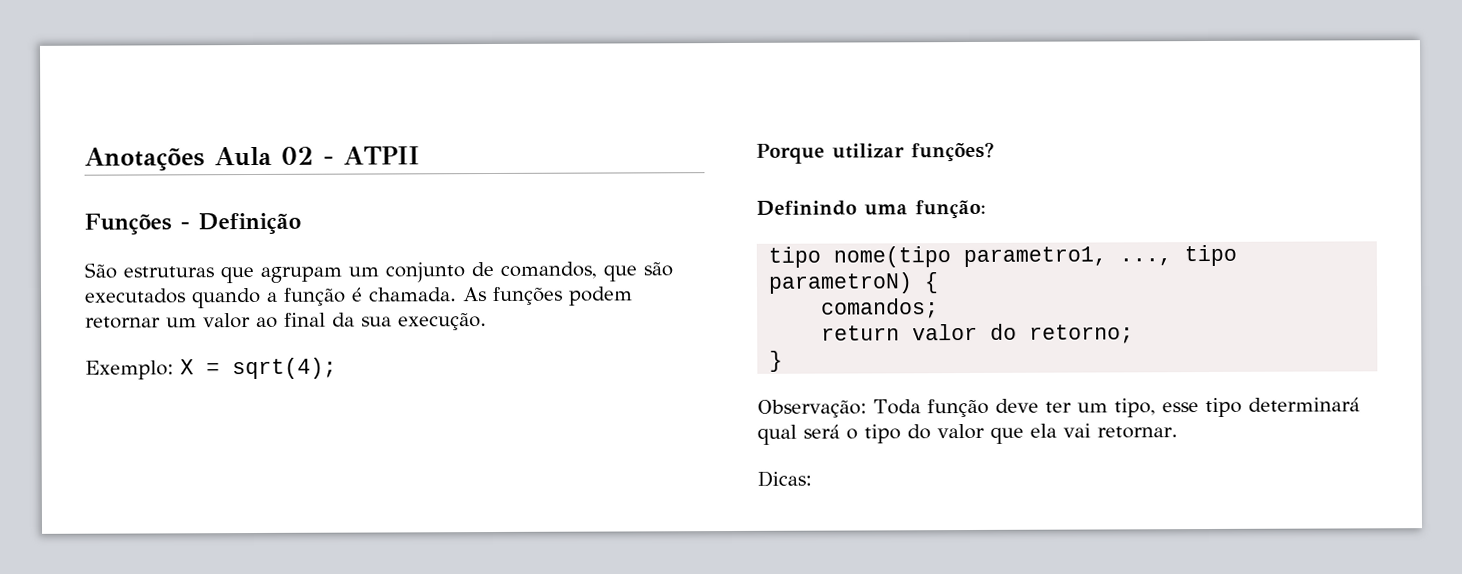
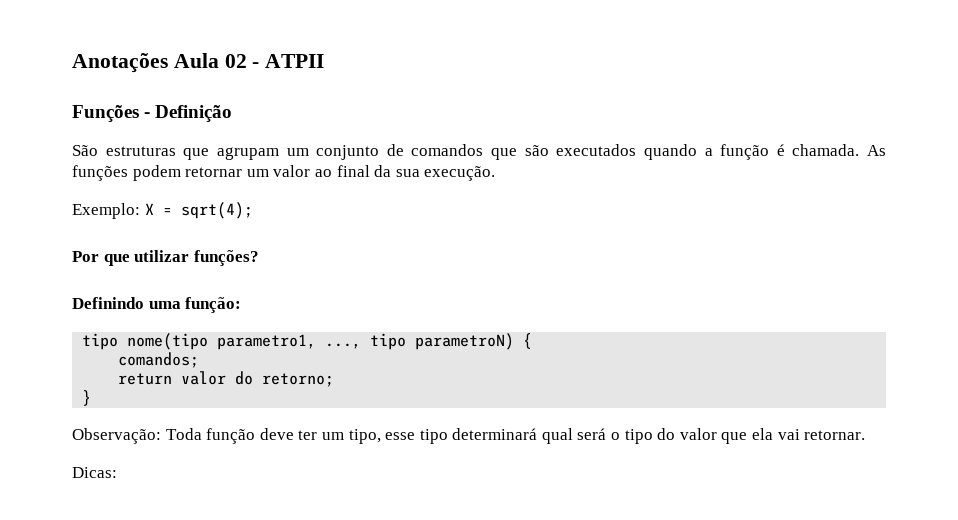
[500,261,597,279] comandos, -> [411,144,484,156] comandos
[756,143,825,164] Porque -> [72,251,130,266] Por que

